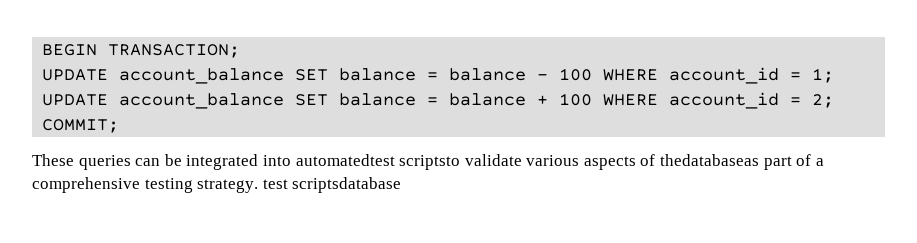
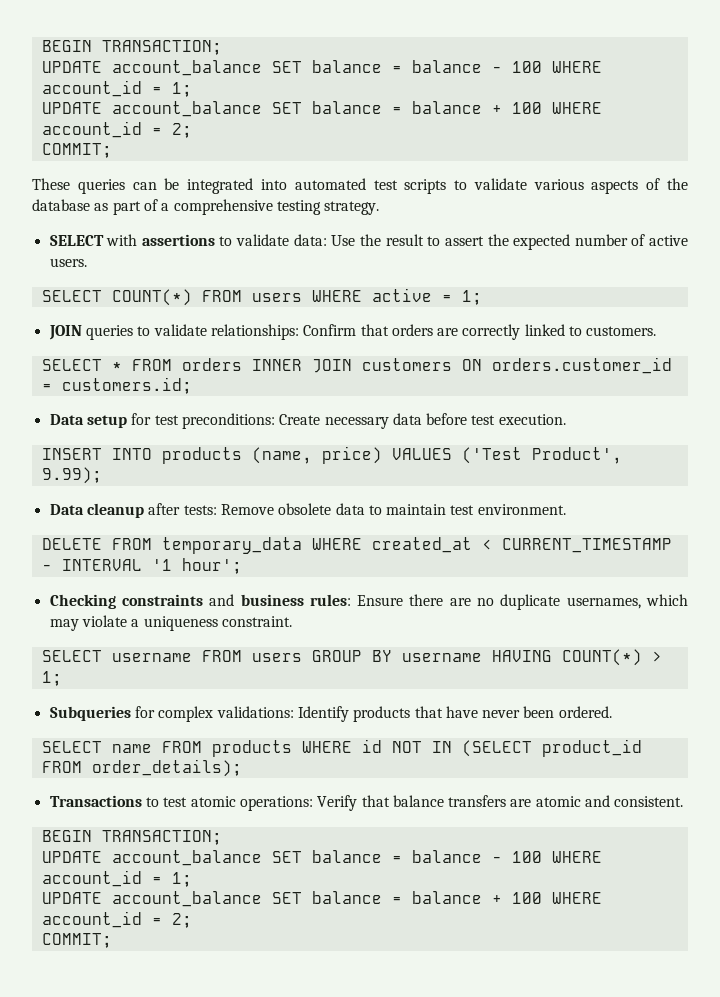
[295,154,461,170] automatedtest scriptsto -> [294,178,468,194] automated test scripts to
[660,154,760,166] thedatabaseas -> [667,178,689,190] [32,199,109,211] the database as
[262,177,402,193] test scriptsdatabase -> [49,234,688,250] [49,258,87,267] [41,288,482,306] [48,324,657,340] [41,357,672,374] [41,377,192,394] [49,413,566,429] [41,446,622,464] [41,467,102,484] [49,503,566,518] [41,537,672,554] [41,558,242,574] [49,594,688,610] [49,615,292,631] [41,649,662,666] [41,671,62,686] [49,706,612,722] [41,739,642,757] [41,759,242,777] [49,795,684,811] [41,830,222,845] [41,850,602,866] [41,870,192,887] [41,891,602,907] [41,911,192,928] [41,933,112,948] // SELECT with assertions to validate data: Use the result to assert the expected number of active users. // SELECT COUNT(*) FROM users WHERE active = 1; // JOIN queries to validate relationships: Confirm that orders are correctly linked to customers. // SELECT * FROM orders INNER JOIN customers ON orders.customer_id = customers.id; // Data setup for test preconditions: Create necessary data before test execution. // INSERT INTO products (name, price) VALUES ('Test Product', 9.99); // Data cleanup after tests: Remove obsolete data to maintain test environment. // DELETE FROM temporary_data WHERE created_at < CURRENT_TIMESTAMP - INTERVAL '1 hour'; // Checking constraints and business rules: Ensure there are no duplicate usernames, which may violate a uniqueness constraint. // SELECT username FROM users GROUP BY username HAVING COUNT(*) > 1; // Subqueries for complex validations: Identify products that have never been ordered. // SELECT name FROM products WHERE id NOT IN (SELECT product_id FROM order_details); // Transactions to test atomic operations: Verify that balance transfers are atomic and consistent. // BEGIN TRANSACTION; // UPDATE account_balance SET balance = balance - 100 WHERE account_id = 1; // UPDATE account_balance SET balance = balance + 100 WHERE account_id = 2; // COMMIT;

